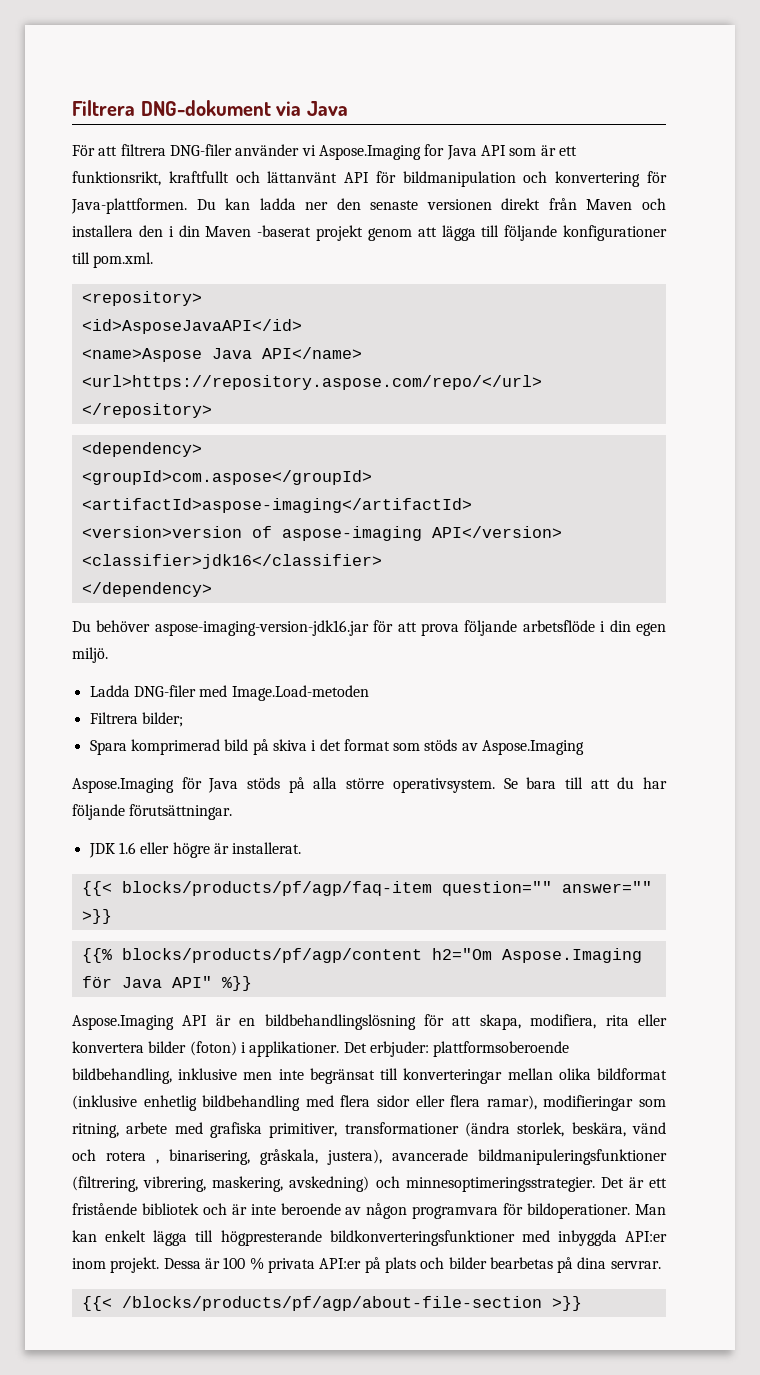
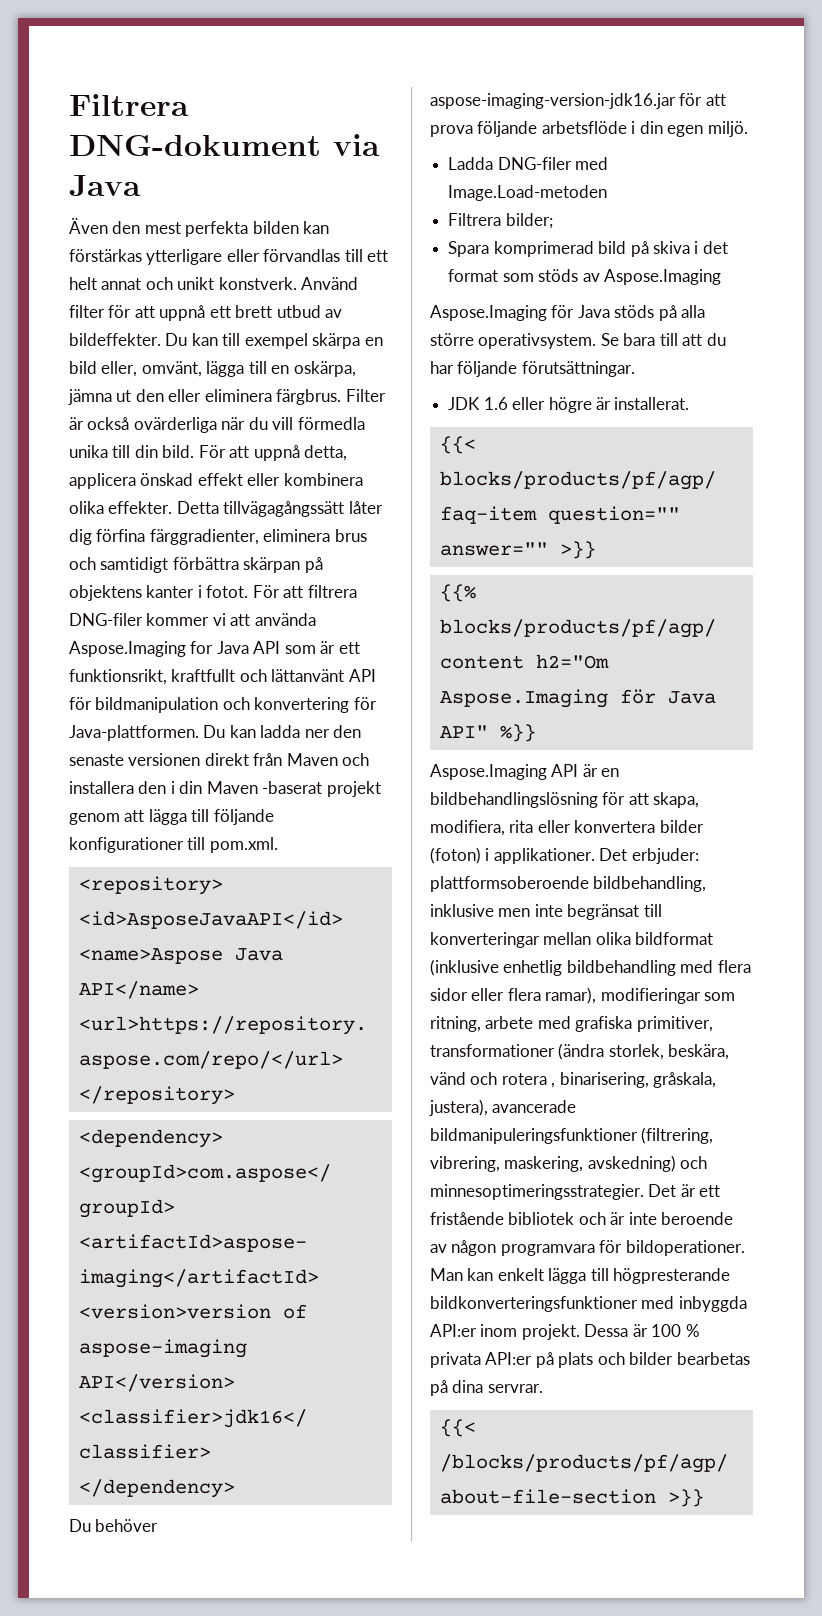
[72,144,316,156] För att filtrera DNG-filer använder vi -> [69,218,330,237] [69,249,389,265] [69,277,359,290] [69,305,343,321] [69,333,383,349] [69,361,356,377] [68,389,386,405] [69,417,365,433] [69,445,348,461] [69,473,363,489] [69,501,383,517] [69,529,367,545] [69,557,323,573] [69,585,357,601] [69,613,316,626] Även den mest perfekta bilden kan förstärkas ytterligare eller förvandlas till ett helt annat och unikt konstverk. Använd filter för att uppnå ett brett utbud av bildeffekter. Du kan till exempel skärpa en bild eller, omvänt, lägga till en oskärpa, jämna ut den eller eliminera färgbrus. Filter är också ovärderliga när du vill förmedla unika till din bild. För att uppnå detta, applicera önskad effekt eller kombinera olika effekter. Detta tillvägagångssätt låter dig förfina färggradienter, eliminera brus och samtidigt förbättra skärpan på objektens kanter i fotot. För att filtrera DNG-filer kommer vi att använda

